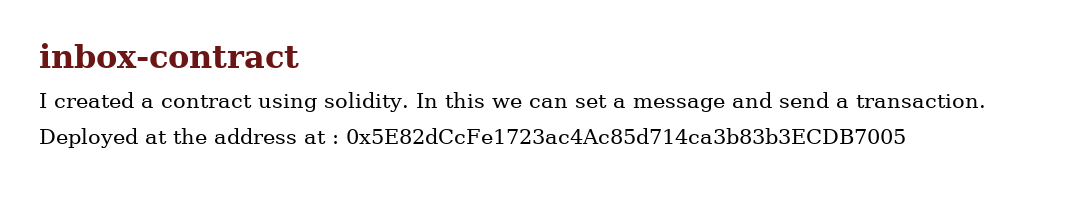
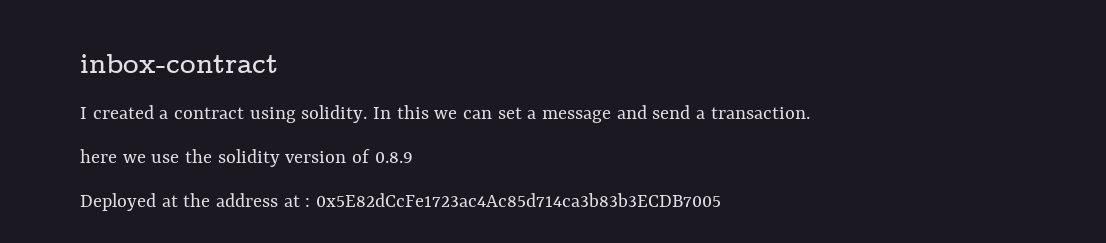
(986, 101) none -> [80,149,413,167] // here we use the solidity version of 0.8.9

